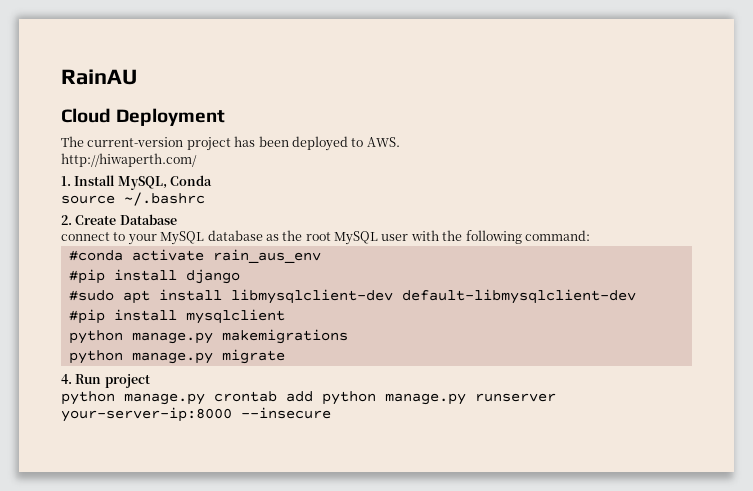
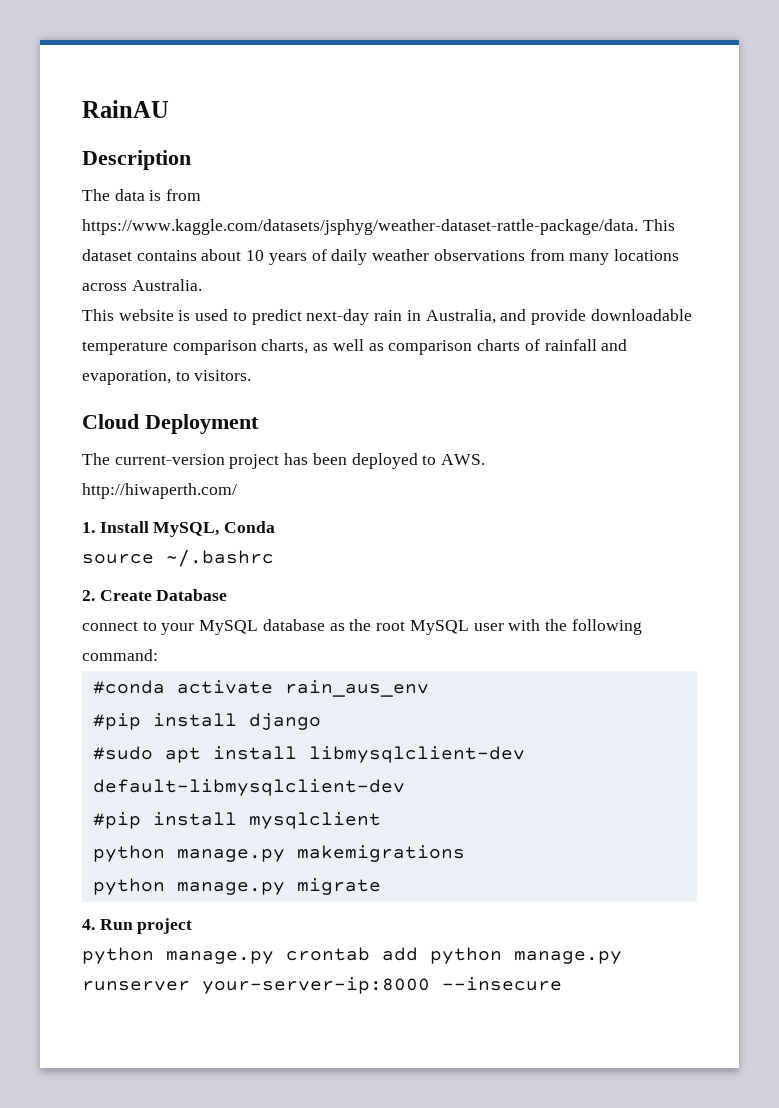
(137, 77) none -> [82,150,191,170] [82,189,202,201] [82,219,675,235] [82,249,679,265] [82,279,202,291] [82,309,692,325] [82,339,628,355] [82,370,252,385] // Description // The data is from https://www.kaggle.com/datasets/jsphyg/weather-dataset-rattle-package/data. This dataset contains about 10 years of daily weather observations from many locations across Australia. // This website is used to predict next-day rain in Australia, and provide downloadable temperature comparison charts, as well as comparison charts of rainfall and evaporation, to visitors.

